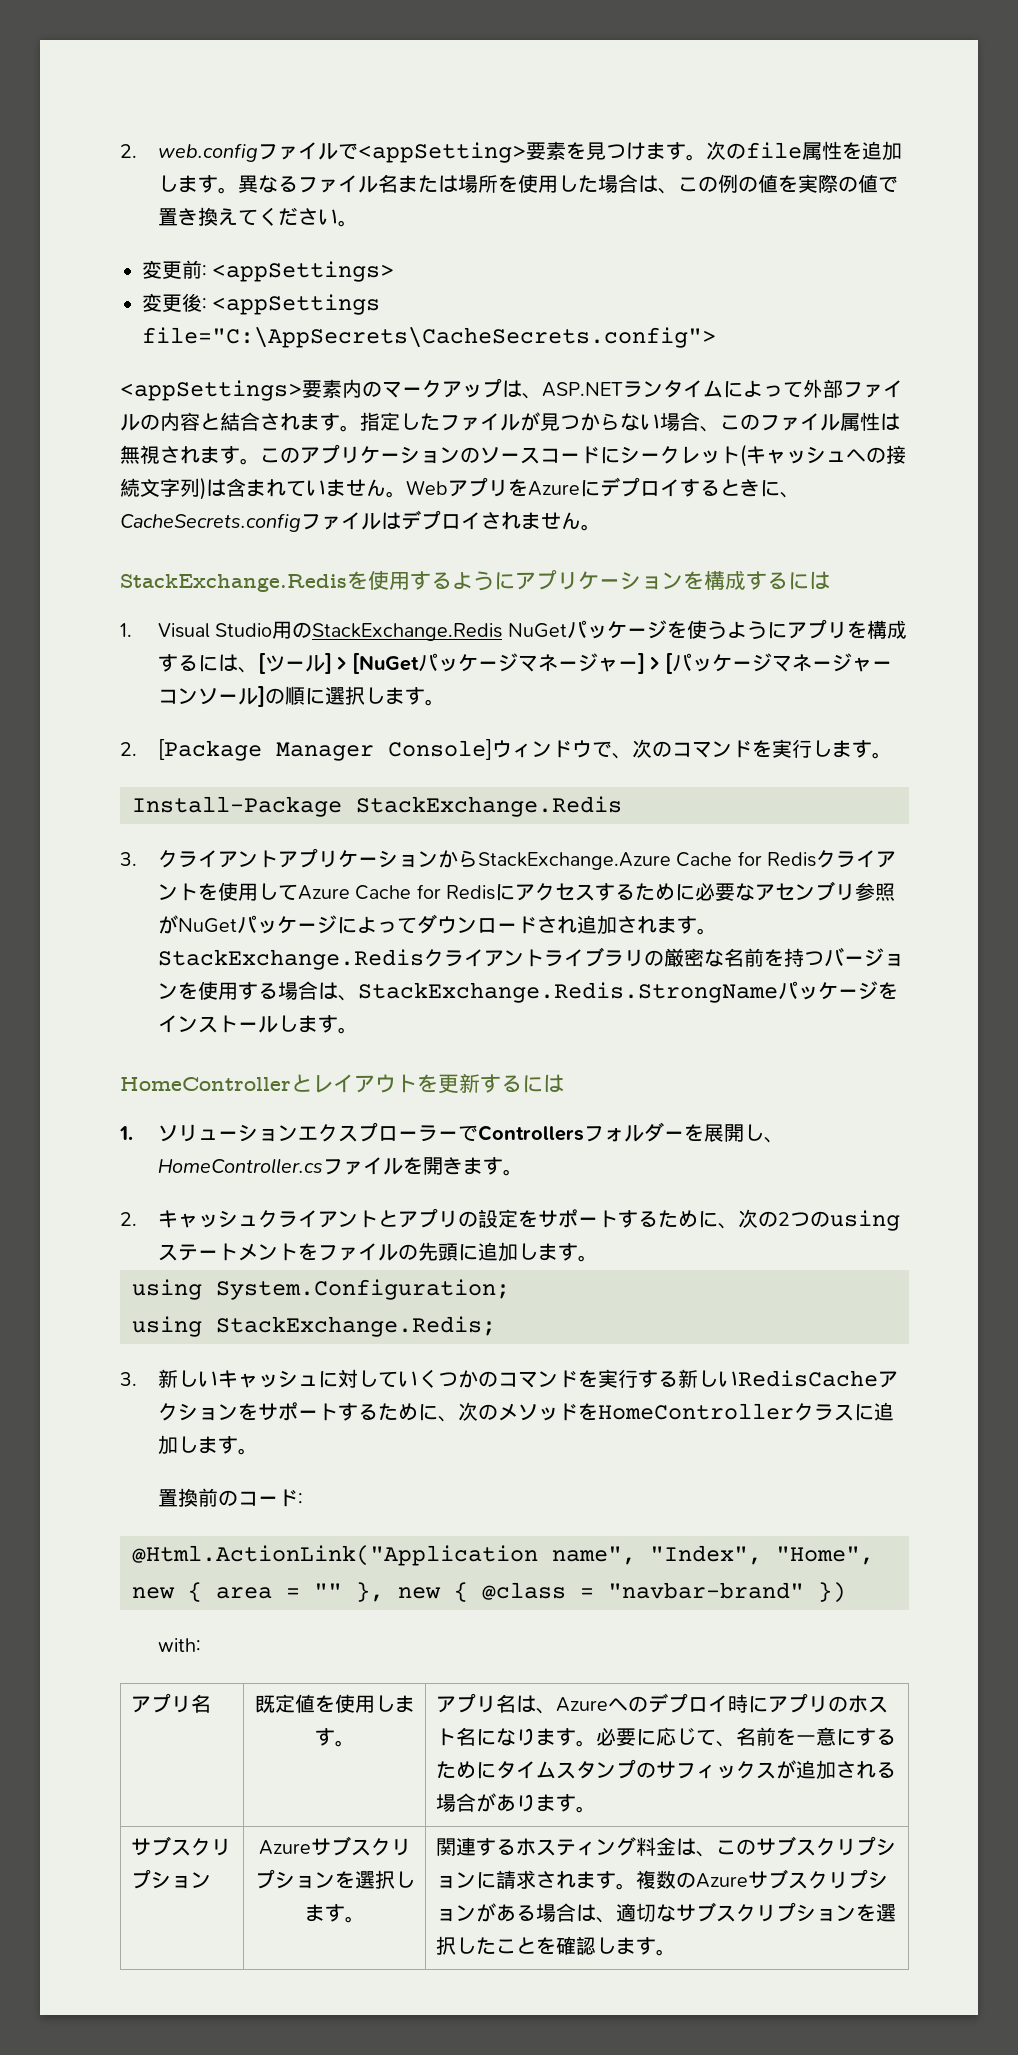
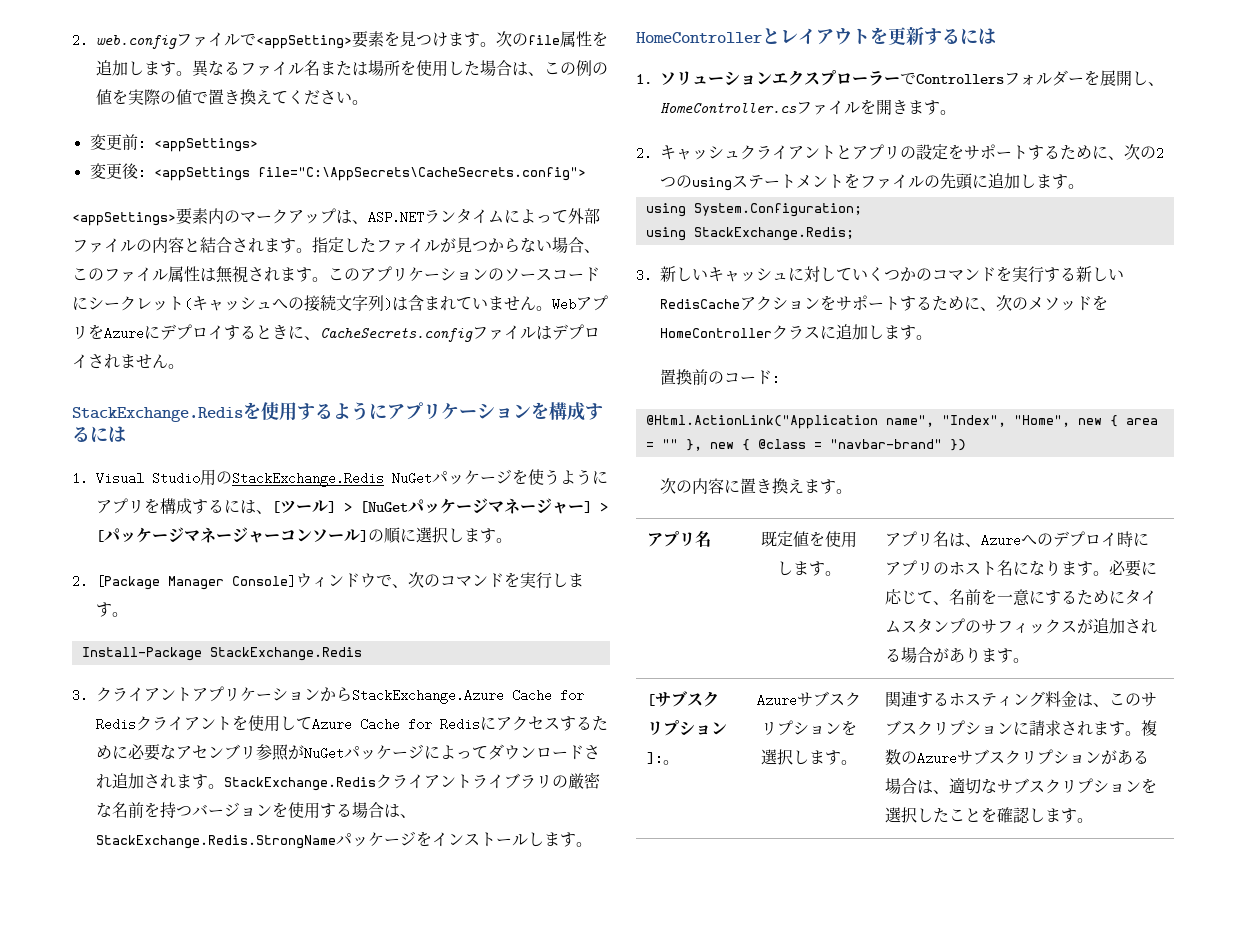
[157,1638,201,1652] with: -> [659,478,852,494] 次の内容に置き換えます。
[130,1836,231,1856] [130,1869,211,1889] サブスクリプション -> [646,691,719,707] [646,720,727,736] [646,752,679,765] [サブスクリプション]:。

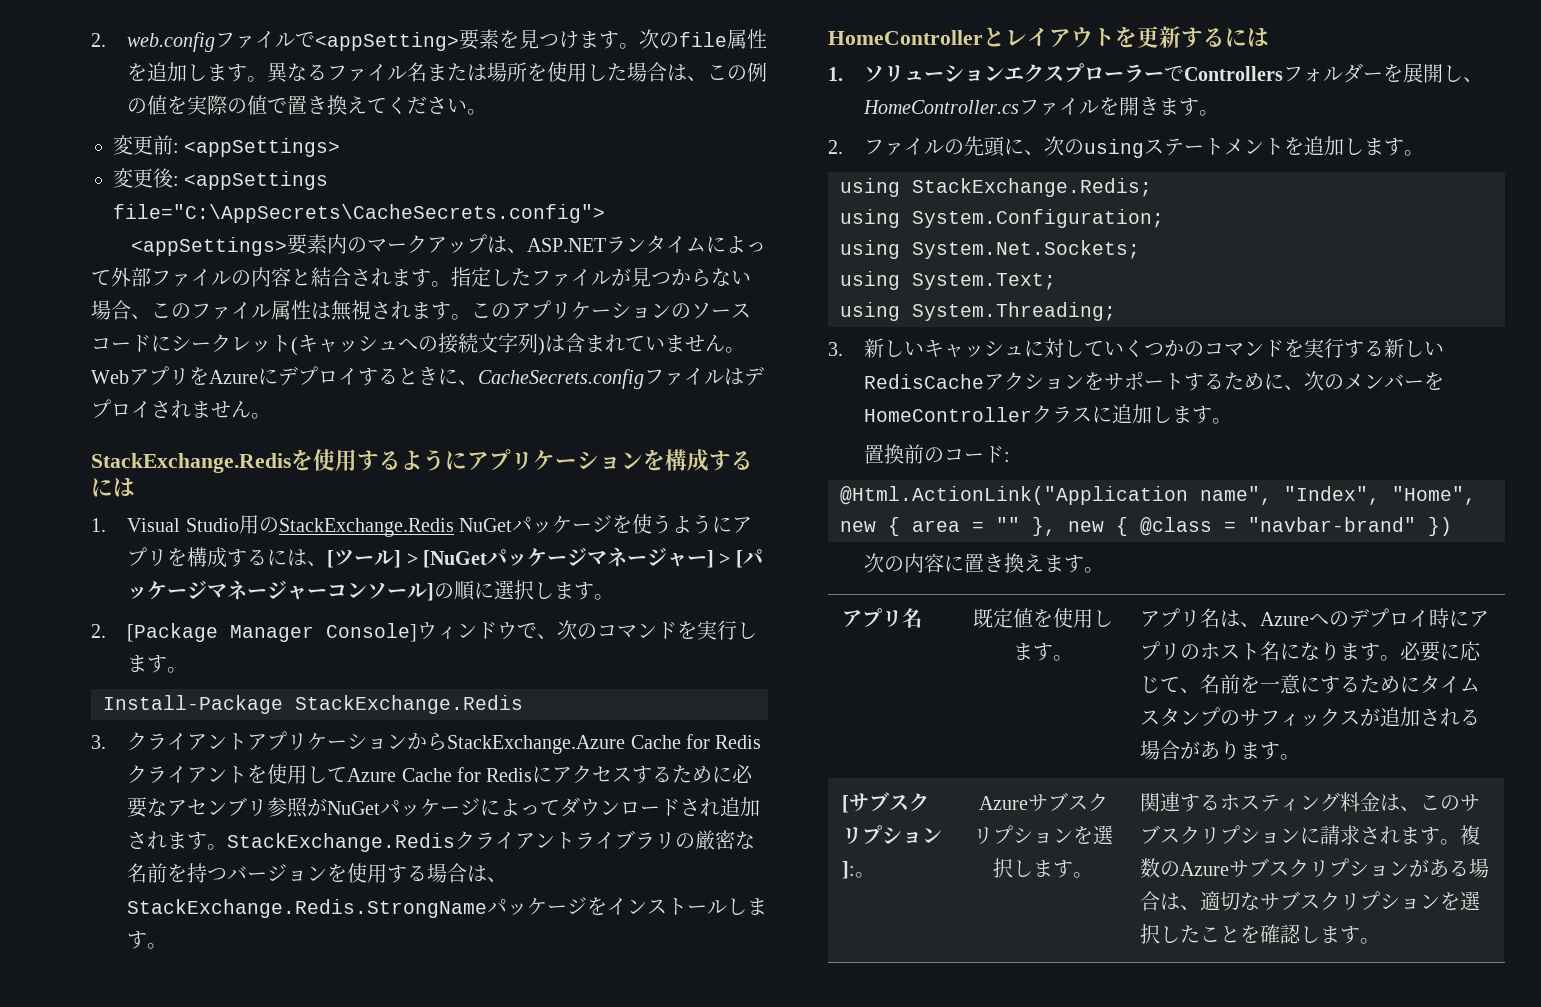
[660,144,1164,160] [660,177,676,187] キャッシュクライアントとアプリの設定をサポートするために、次の2つ -> [864,136,1065,157] ファイルの先頭に、次
[860,173,1084,190] ファイルの先頭に追加します。 -> [1304,136,1425,156] [840,178,1152,197] 追加します。 // using StackExchange.Redis;
[693,227,854,241] StackExchange.Redis; -> [912,240,1140,259] [840,271,1056,290] [840,302,1116,321] System.Net.Sockets; // using System.Text; // using System.Threading;
[1044,296,1092,311] ソッド -> [1364,374,1425,389] ンバー

